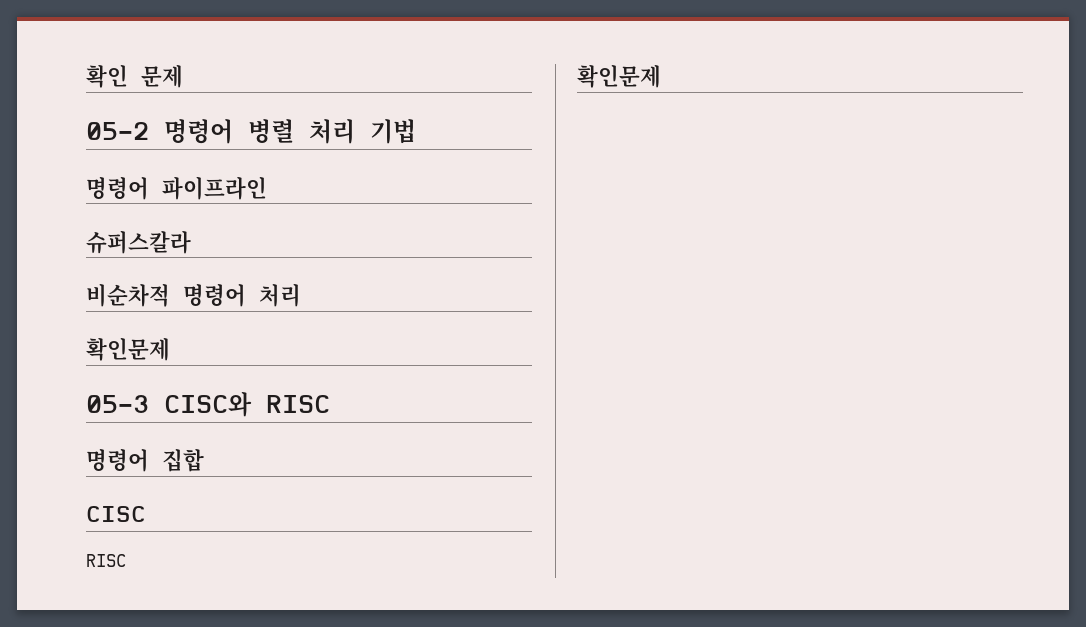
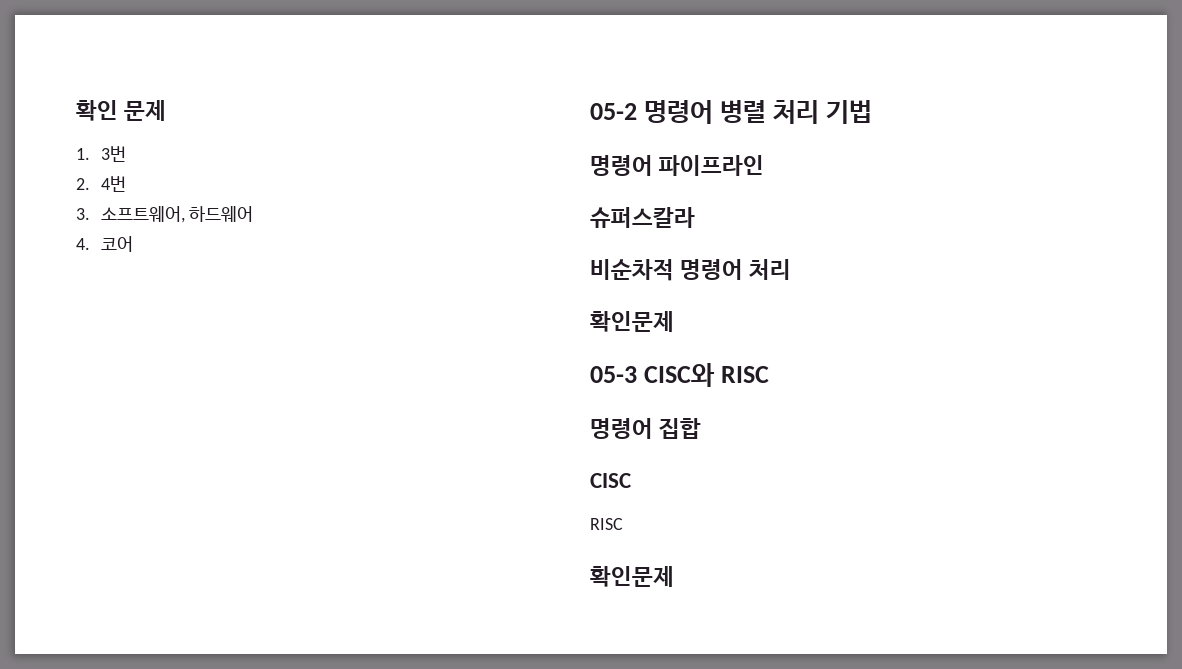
(183, 76) none -> [76,146,126,162] [76,176,126,192] [76,206,254,223] [76,236,133,252] // 1. 3번 // 2. 4번 // 3. 소프트웨어, 하드웨어 // 4. 코어

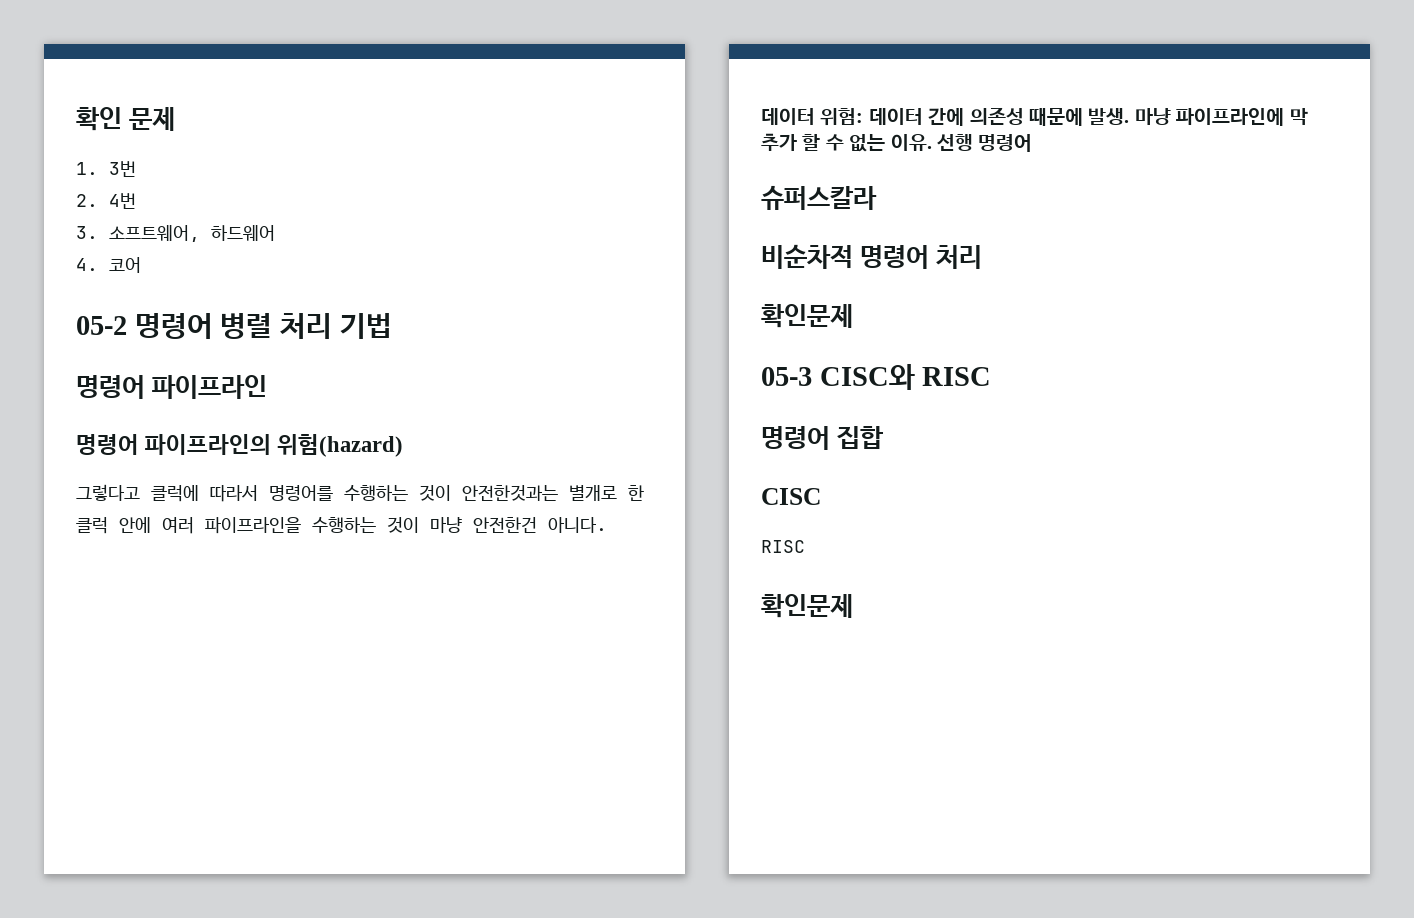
(765, 165) none -> [76,434,404,457] [76,484,644,502] [76,517,607,534] [761,107,1308,126] [761,133,1033,152] // 명령어 파이프라인의 위험(hazard) // 그렇다고 클럭에 따라서 명령어를 수행하는 것이 안전한것과는 별개로 한 클럭 안에 여러 파이프라인을 수행하는 것이 마냥 안전한건 아니다. // 데이터 위험: 데이터 간에 의존성 때문에 발생. 마냥 파이프라인에 막 추가 할 수 없는 이유. 선행 명령어

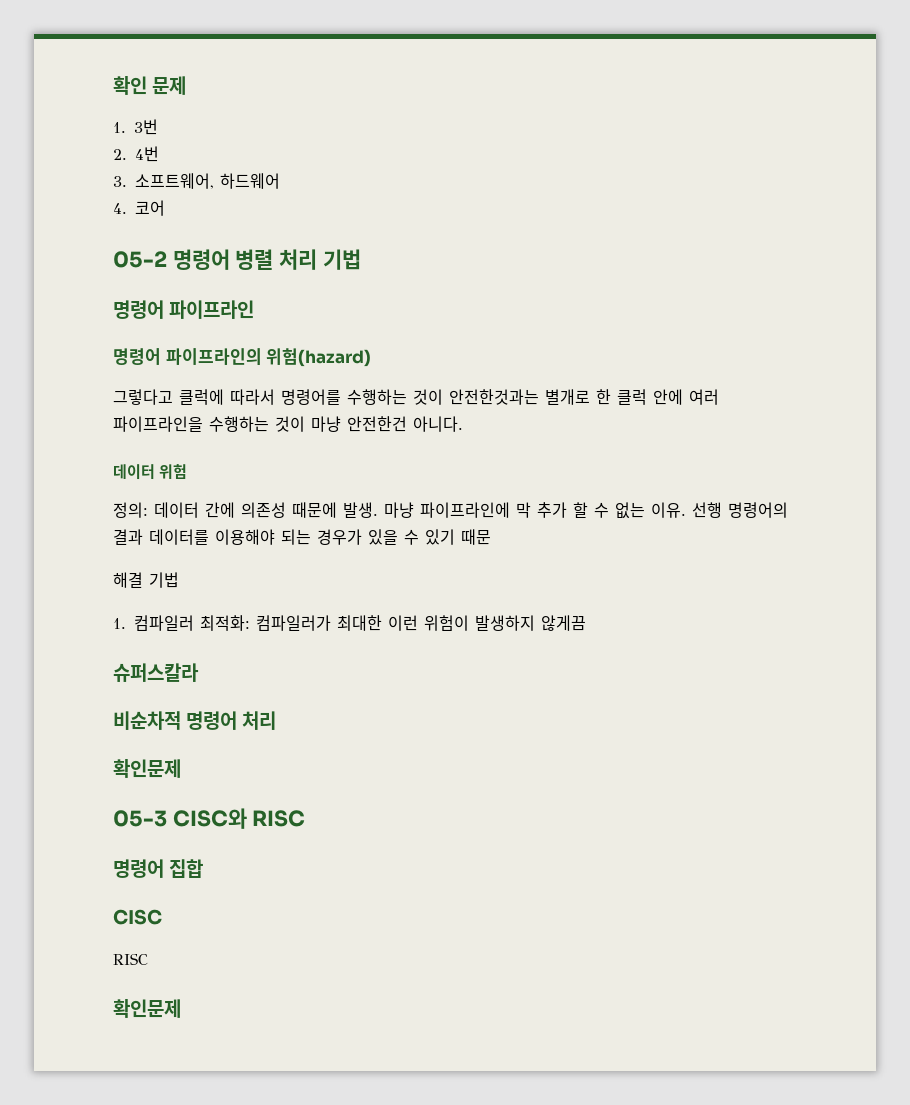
[820,108,864,126] 위험: -> [159,464,188,479] [113,502,148,518] 위험 // 정의:
[978,134,1033,152] 명령어 -> [728,502,788,518] [113,529,491,545] [113,572,179,588] [113,615,586,631] 명령어의 결과 데이터를 이용해야 되는 경우가 있을 수 있기 때문 // 해결 기법 // 1. 컴파일러 최적화: 컴파일러가 최대한 이런 위험이 발생하지 않게끔

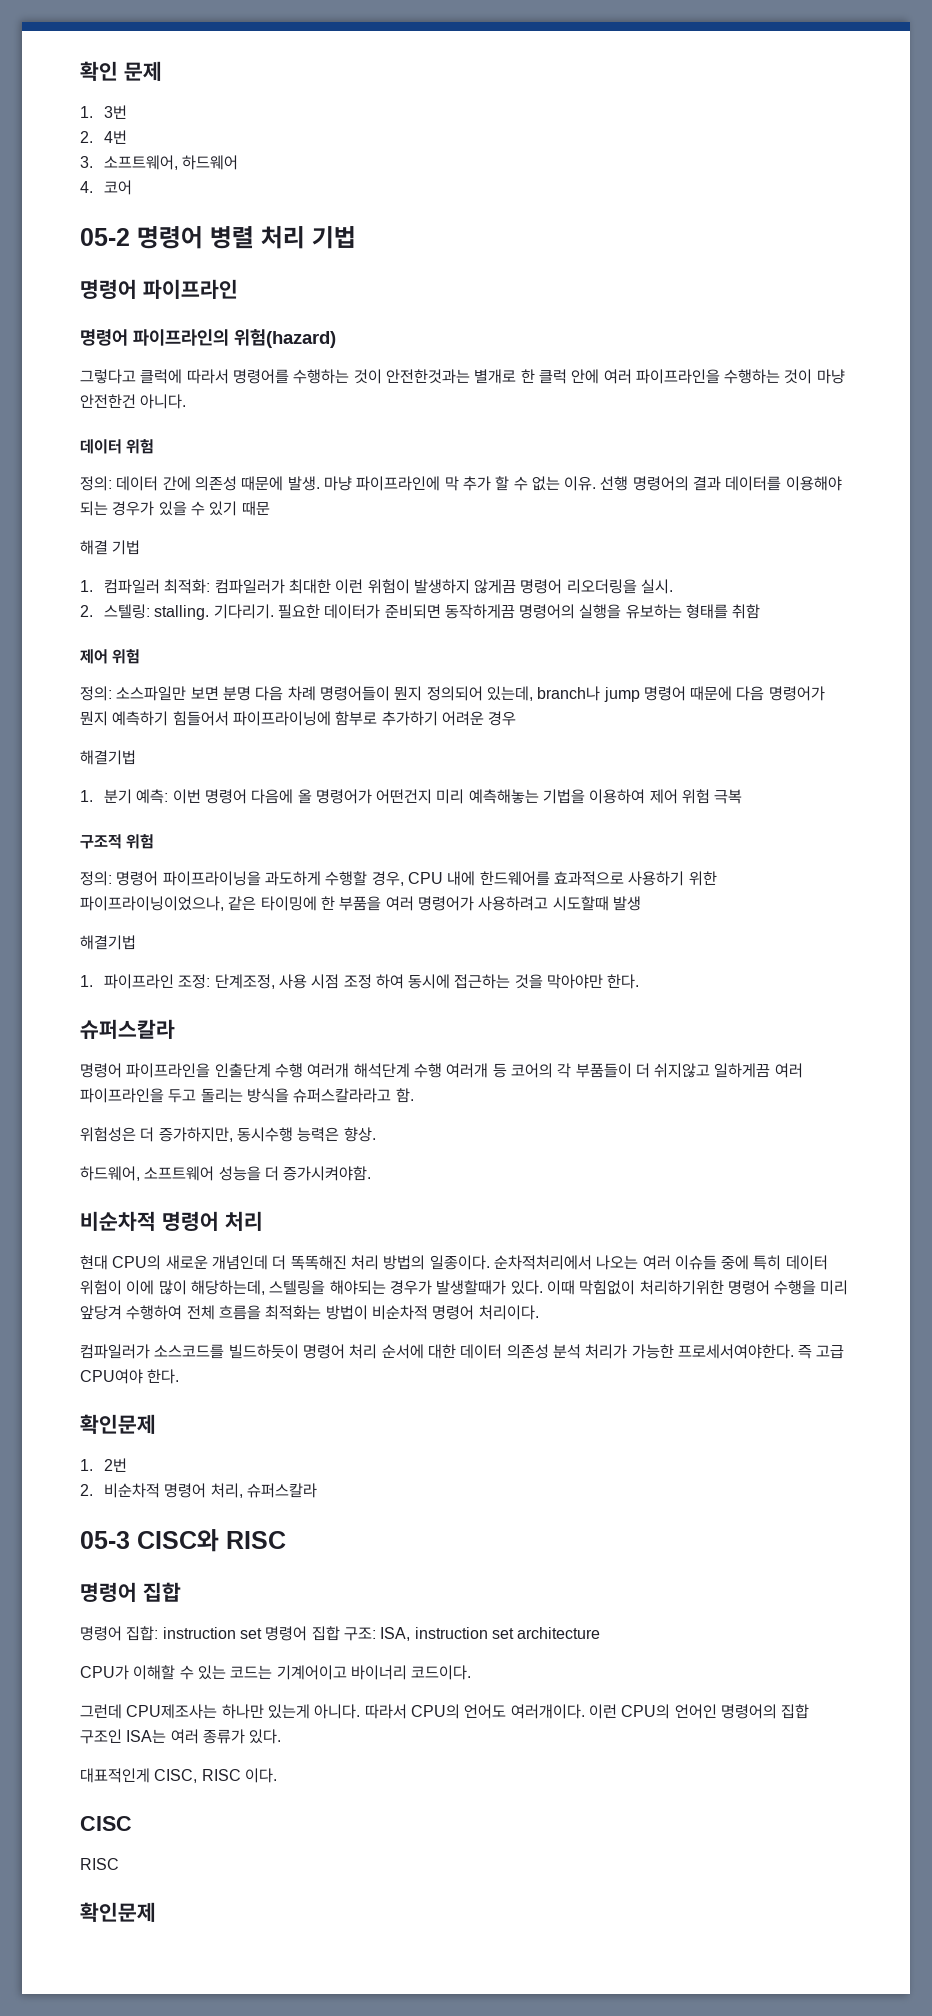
[113,663,199,682] [113,711,277,730] [113,759,181,778] // 슈퍼스칼라 // 비순차적 명령어 처리 // 확인문제 -> [520,579,674,594] [80,604,761,620] [80,649,141,664] [80,686,825,702] [80,711,517,726] [80,750,136,765] [80,789,743,804] [80,834,155,849] [80,871,717,886] [80,896,641,911] [80,935,136,950] [80,974,640,989] [80,1019,175,1039] [80,1063,803,1078] [80,1088,414,1103] [80,1127,376,1142] [80,1166,372,1181] [80,1211,263,1231] [80,1255,828,1270] [80,1280,849,1295] [80,1305,539,1320] [80,1344,845,1359] [80,1369,180,1384] [80,1414,156,1434] [80,1458,127,1472] [80,1483,317,1498] 명령어 리오더링을 실시. // 2. 스텔링: stalling. 기다리기. 필요한 데이터가 준비되면 동작하게끔 명령어의 실행을 유보하는 형태를 취함 // 제어 위험 // 정의: 소스파일만 보면 분명 다음 차례 명령어들이 뭔지 정의되어 있는데, branch나 jump 명령어 때문에 다음 명령어가 뭔지 예측하기 힘들어서 파이프라이닝에 함부로 추가하기 어려운 경우 // 해결기법 // 1. 분기 예측: 이번 명령어 다음에 올 명령어가 어떤건지 미리 예측해놓는 기법을 이용하여 제어 위험 극복 // 구조적 위험 // 정의: 명령어 파이프라이닝을 과도하게 수행할 경우, CPU 내에 한드웨어를 효과적으로 사용하기 위한 파이프라이닝이었으나, 같은 타이밍에 한 부품을 여러 명령어가 사용하려고 시도할때 발생 // 해결기법 // 1. 파이프라인 조정: 단계조정, 사용 시점 조정 하여 동시에 접근하는 것을 막아야만 한다. // 슈퍼스칼라 // 명령어 파이프라인을 인출단계 수행 여러개 해석단계 수행 여러개 등 코어의 각 부품들이 더 쉬지않고 일하게끔 여러 파이프라인을 두고 돌리는 방식을 슈퍼스칼라라고 함. // 위험성은 더 증가하지만, 동시수행 능력은 향상. // 하드웨어, 소프트웨어 성능을 더 증가시켜야함. // 비순차적 명령어 처리 // 현대 CPU의 새로운 개념인데 더 똑똑해진 처리 방법의 일종이다. 순차적처리에서 나오는 여러 이슈들 중에 특히 데이터 위험이 이에 많이 해당하는데, 스텔링을 해야되는 경우가 발생할때가 있다. 이때 막힘없이 처리하기위한 명령어 수행을 미리 앞당겨 수행하여 전체 흐름을 최적화는 방법이 비순차적 명령어 처리이다. // 컴파일러가 소스코드를 빌드하듯이 명령어 처리 순서에 대한 데이터 의존성 분석 처리가 가능한 프로세서여야한다. 즉 고급 CPU여야 한다. // 확인문제 // 1. 2번 // 2. 비순차적 명령어 처리, 슈퍼스칼라
(204, 868) none -> [80,1626,601,1641] [80,1665,472,1680] [80,1704,810,1719] [80,1729,282,1744] [80,1768,277,1783] // 명령어 집합: instruction set 명령어 집합 구조: ISA, instruction set architecture // CPU가 이해할 수 있는 코드는 기계어이고 바이너리 코드이다. // 그런데 CPU제조사는 하나만 있는게 아니다. 따라서 CPU의 언어도 여러개이다. 이런 CPU의 언어인 명령어의 집합 구조인 ISA는 여러 종류가 있다. // 대표적인게 CISC, RISC 이다.

